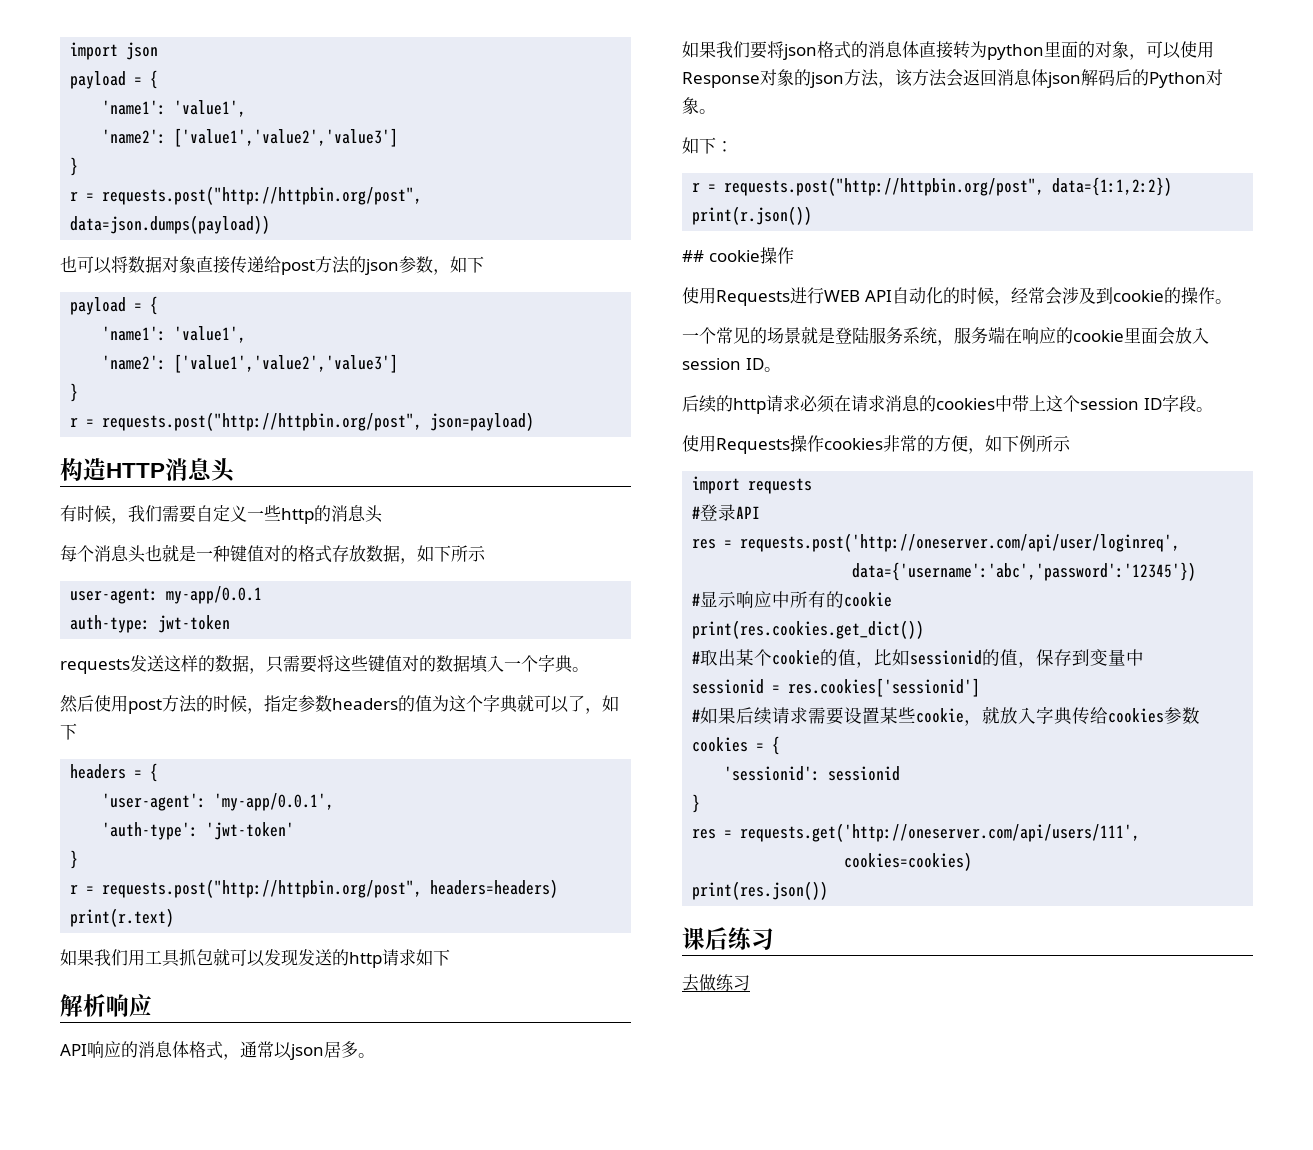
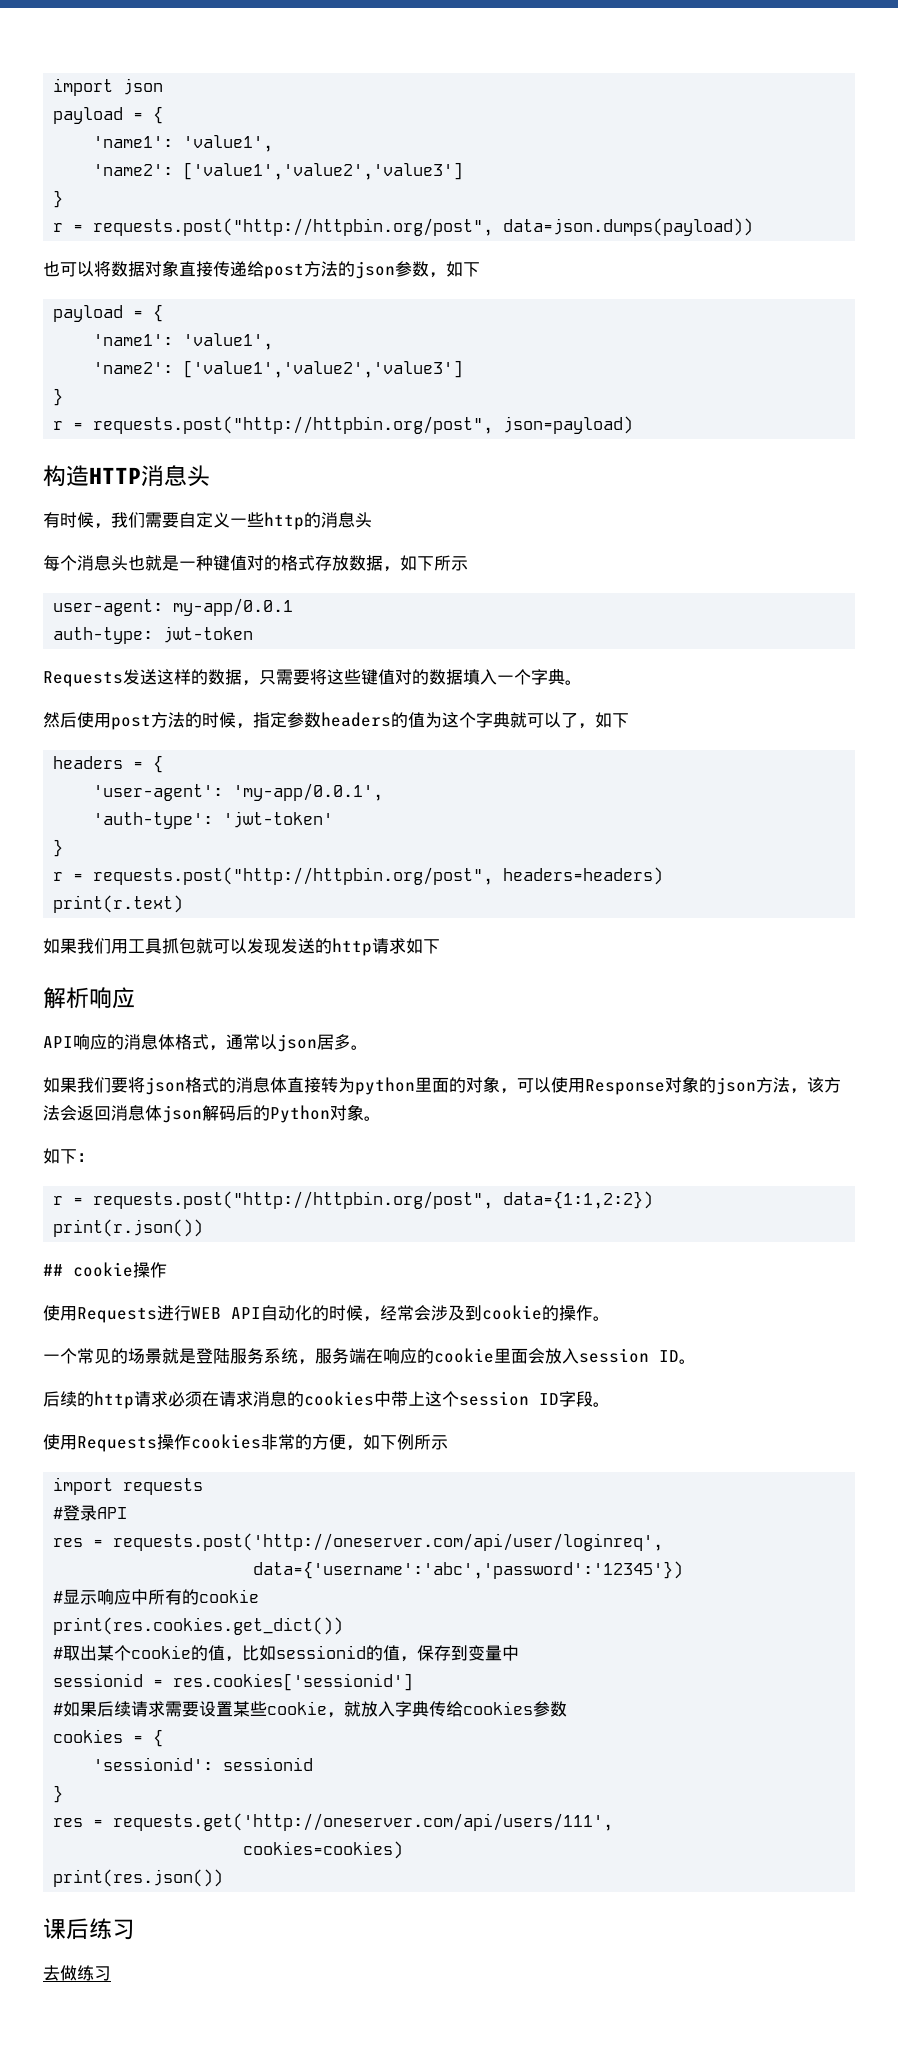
[60,659,130,674] requests -> [43,671,123,687] Requests

